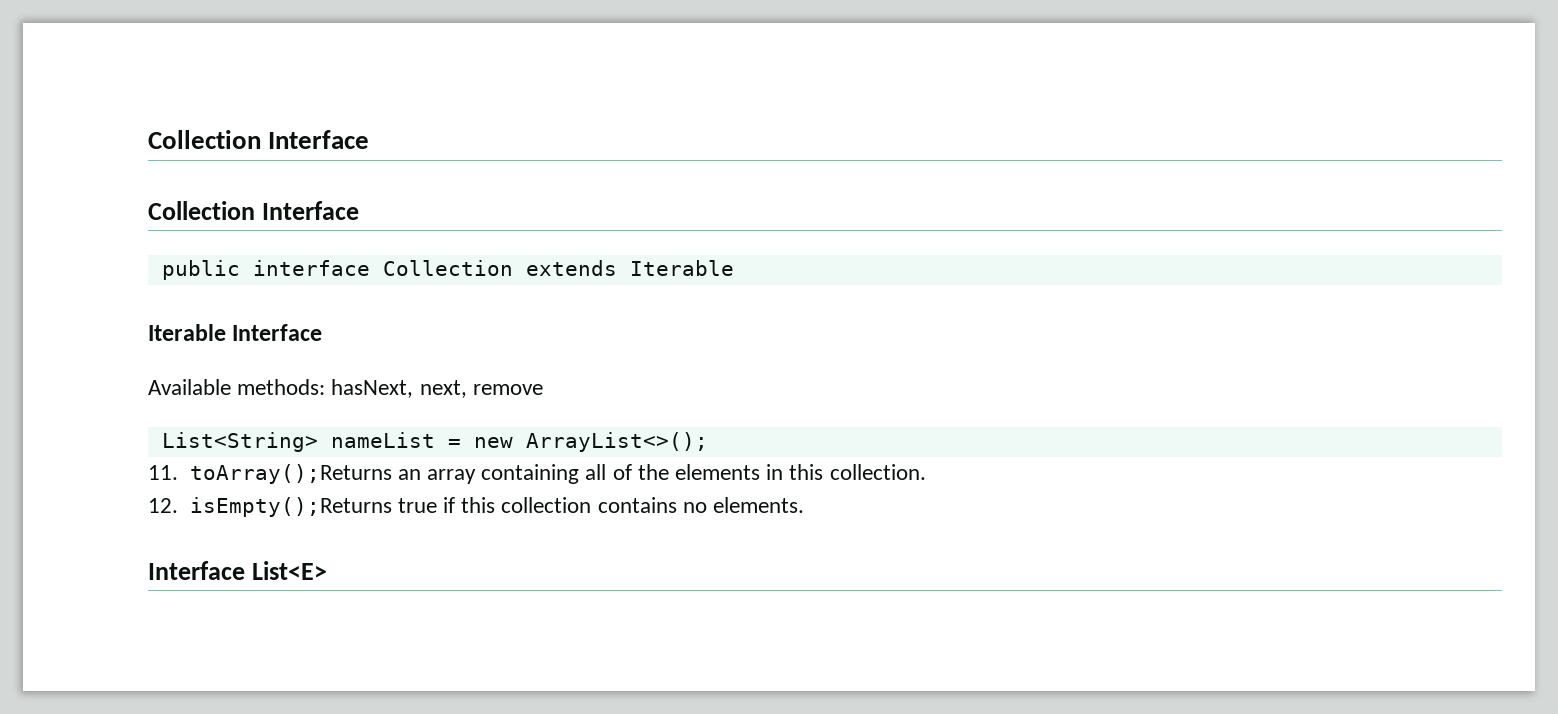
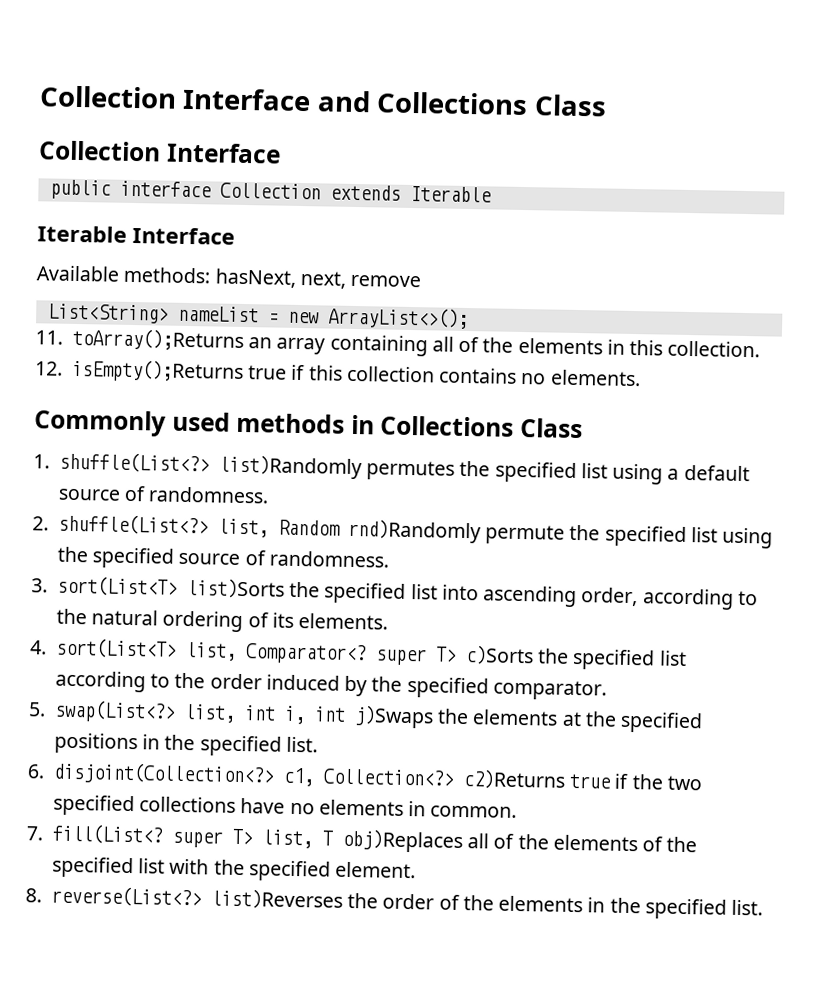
[148,130,370,149] Collection Interface -> [39,85,607,117] Collection Interface and Collections Class
[148,561,327,580] Interface List<E> -> [34,409,584,439] [33,451,750,485] [57,485,270,504] [32,513,774,549] [56,546,389,569] [31,575,758,610] [55,608,389,633] [30,637,687,671] [54,670,607,701] [28,699,704,734] [53,732,318,757] [27,761,702,791] [52,794,518,818] [26,823,698,854] [51,856,417,882] [25,885,764,920] Commonly used methods in Collections Class // 1. shuffle(List<?> list)Randomly permutes the specified list using a default source of randomness. // 2. shuffle(List<?> list, Random rnd)Randomly permute the specified list using the specified source of randomness. // 3. sort(List<T> list)Sorts the specified list into ascending order, according to the natural ordering of its elements. // 4. sort(List<T> list, Comparator<? super T> c)Sorts the specified list according to the order induced by the specified comparator. // 5. swap(List<?> list, int i, int j)Swaps the elements at the specified positions in the specified list. // 6. disjoint(Collection<?> c1, Collection<?> c2)Returns true if the two specified collections have no elements in common. // 7. fill(List<? super T> list, T obj)Replaces all of the elements of the specified list with the specified element. // 8. reverse(List<?> list)Reverses the order of the elements in the specified list.

